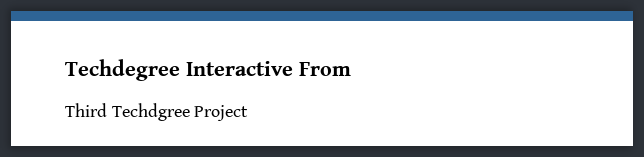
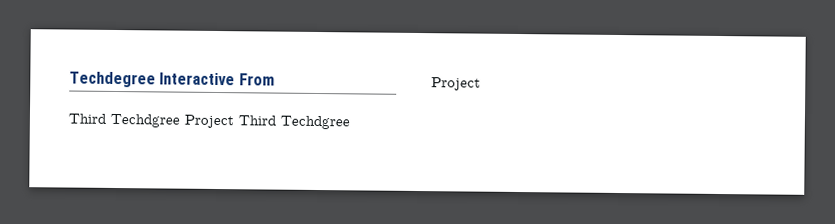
(249, 113) none -> [238,115,350,130] [431,77,481,91] Third Techdgree Project

